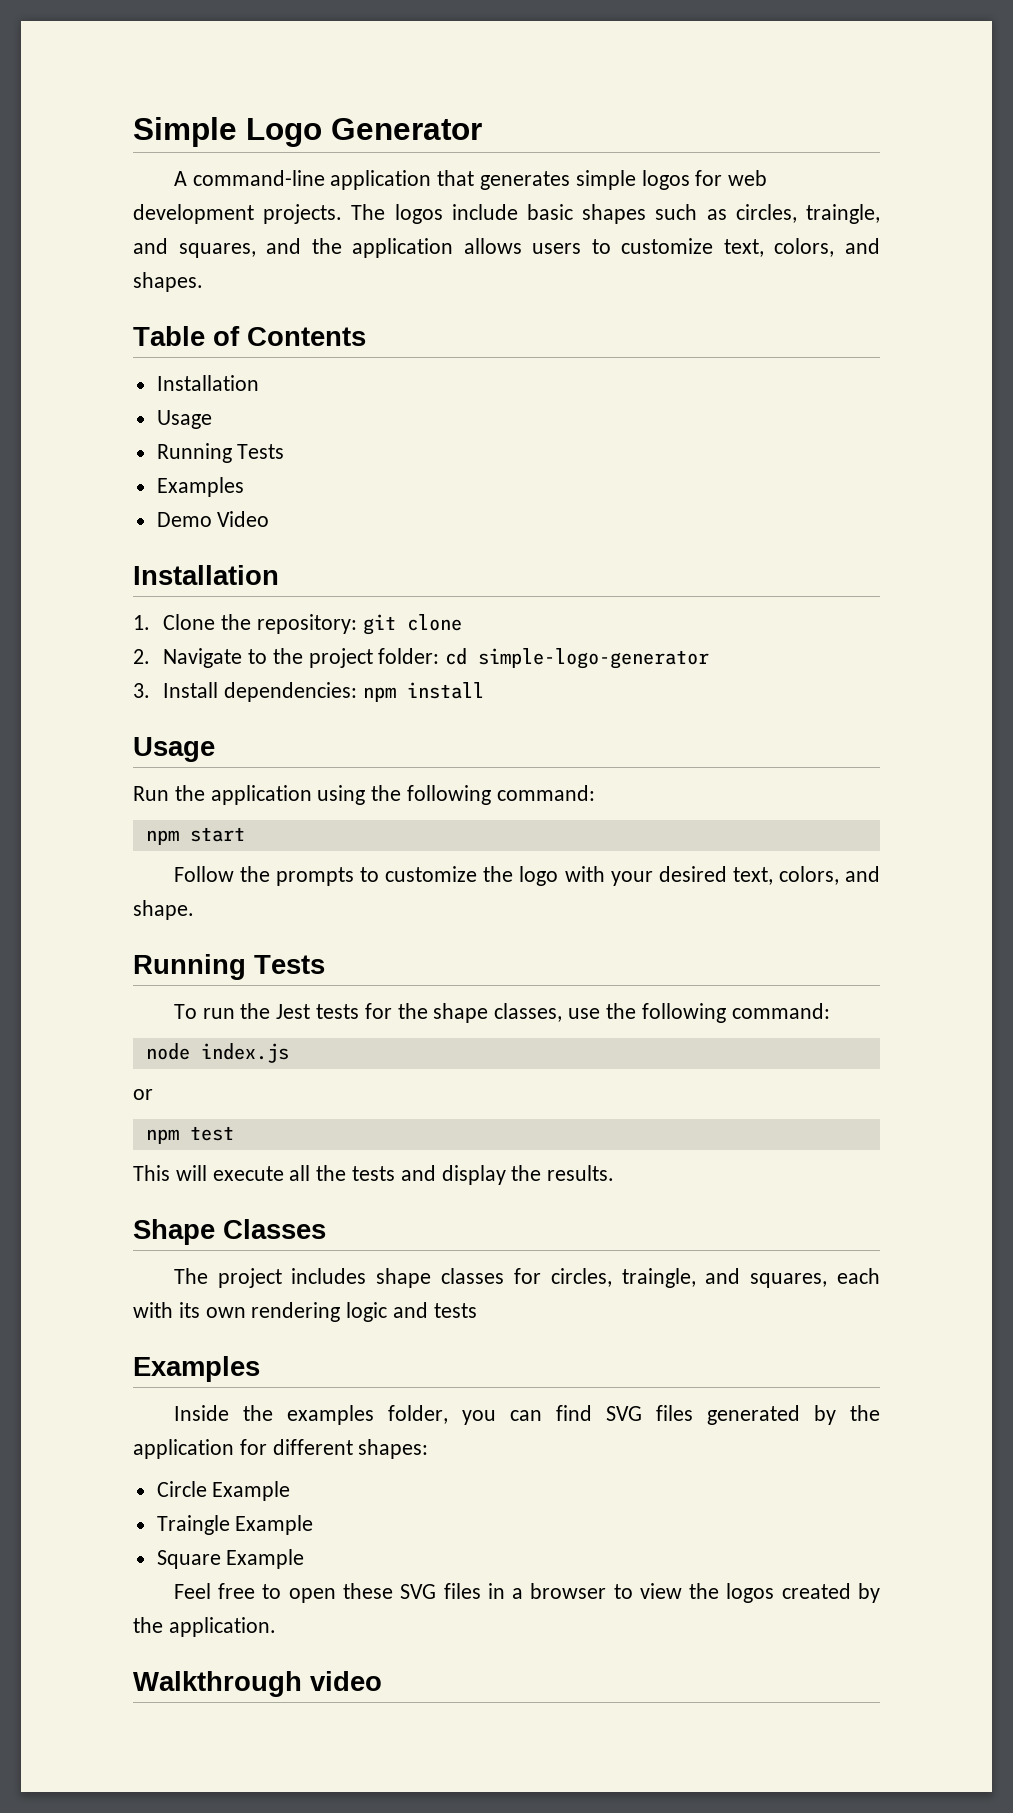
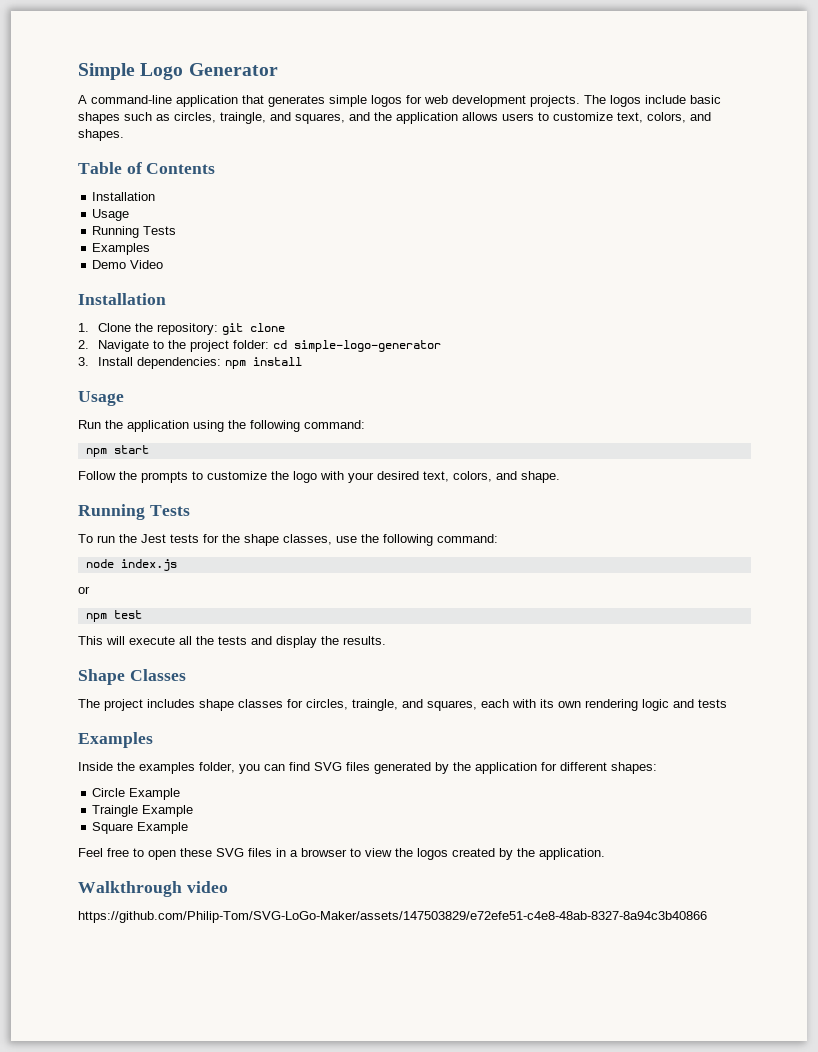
(382, 1681) none -> [78,911,707,923] // https://github.com/Philip-Tom/SVG-LoGo-Maker/assets/147503829/e72efe51-c4e8-48ab-8327-8a94c3b40866

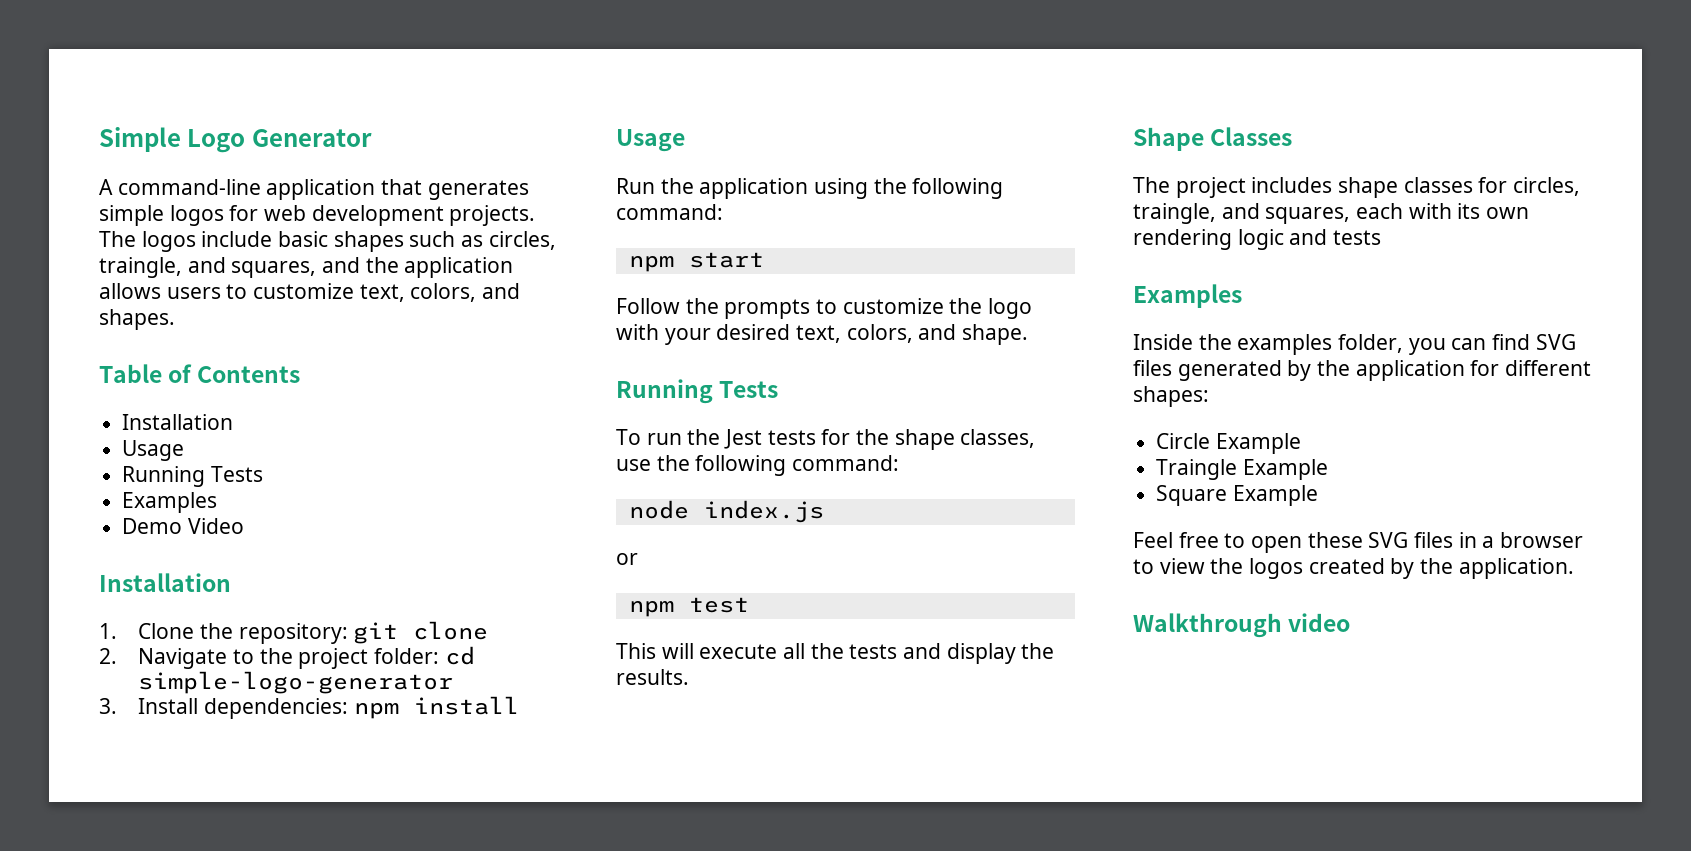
[78,911,707,923] // https://github.com/Philip-Tom/SVG-LoGo-Maker/assets/147503829/e72efe51-c4e8-48ab-8327-8a94c3b40866 -> (1351, 622) none

